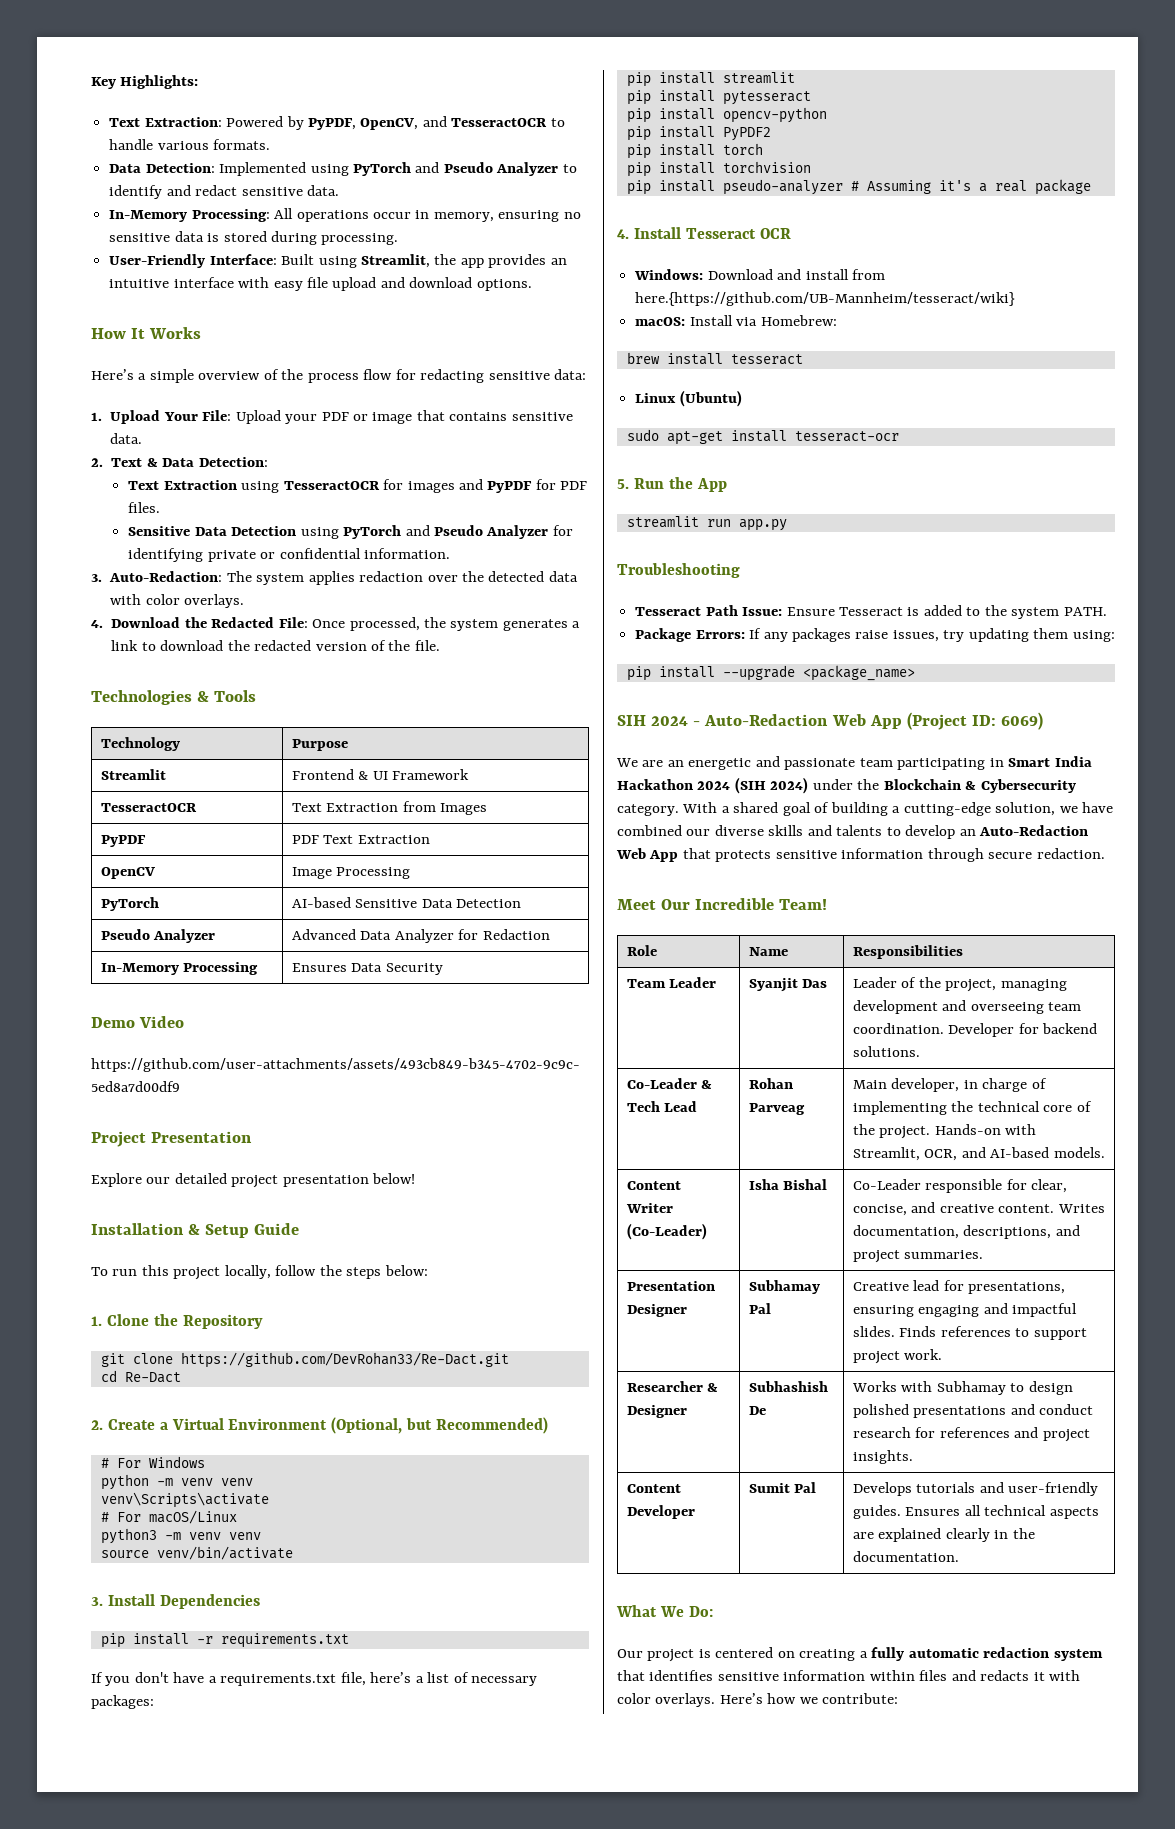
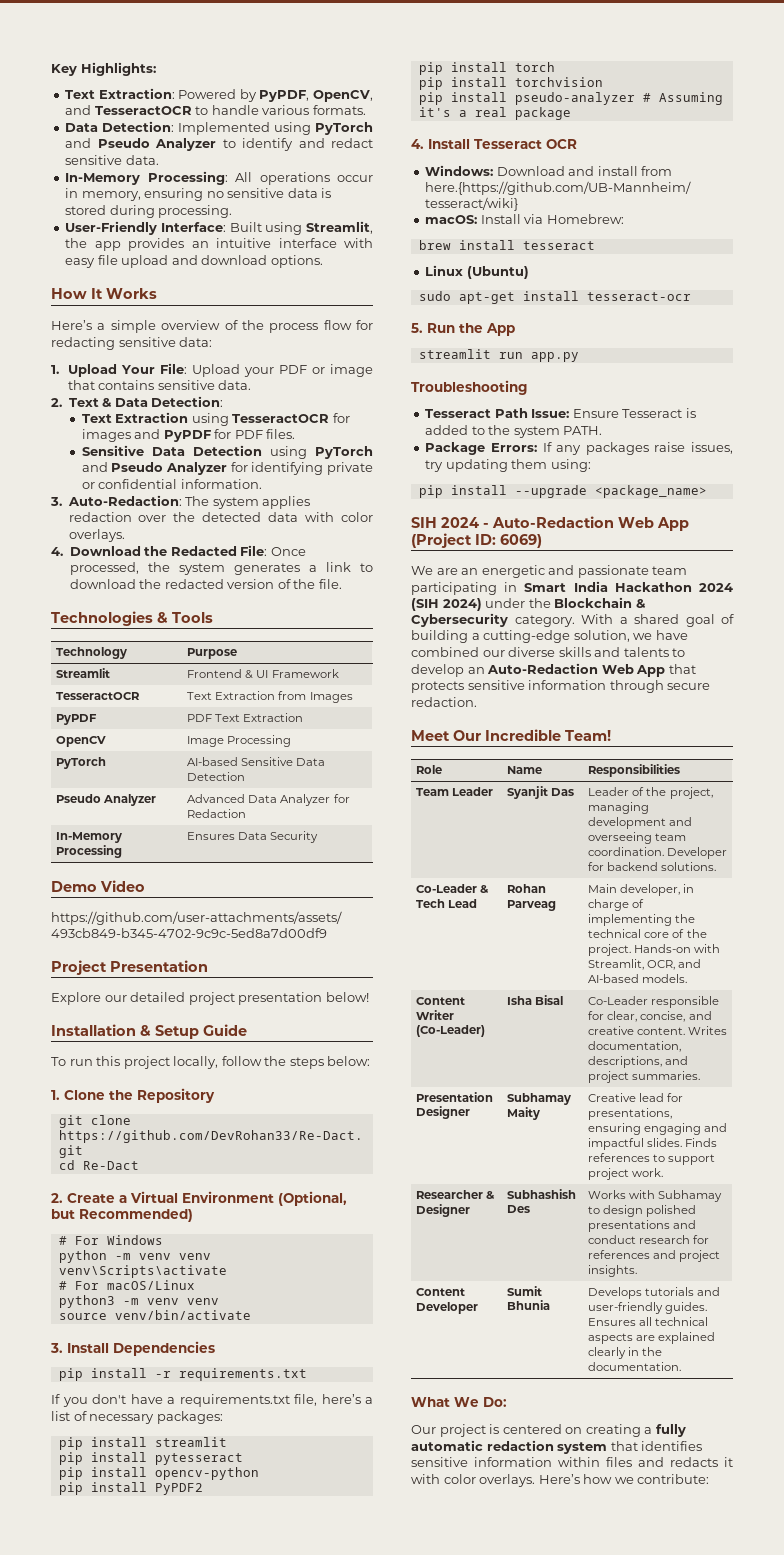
[783,1179,828,1190] Bishal -> [535,995,564,1005] Bisal
[748,1303,771,1314] Pal -> [507,1107,541,1120] Maity
[748,1406,766,1415] De -> [507,1205,531,1213] Des
[794,1482,817,1493] Pal -> [507,1300,551,1310] Bhunia

